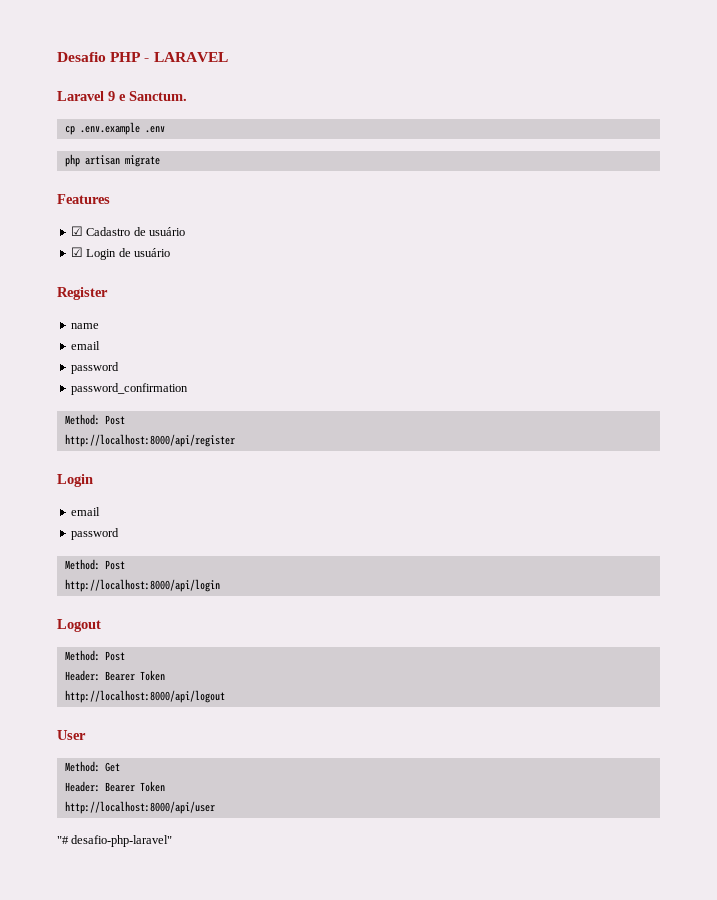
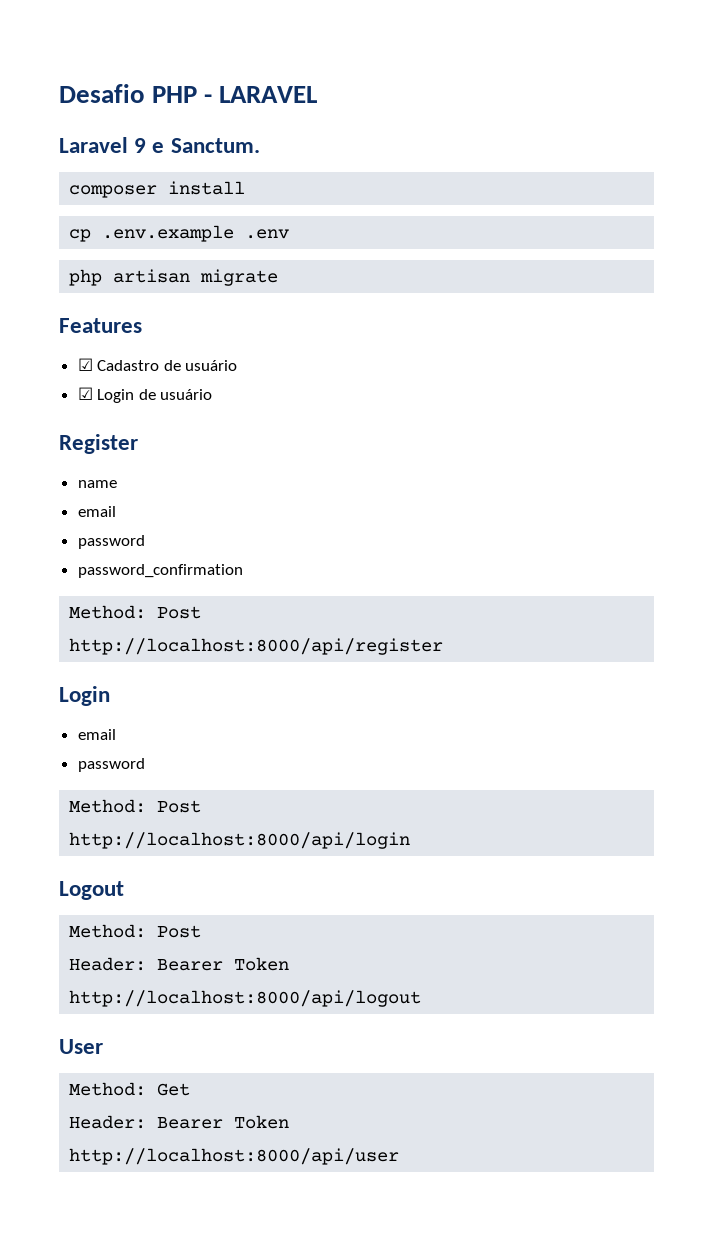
(187, 96) none -> [69,181,246,198] // composer install
[57,835,173,847] // "# desafio-php-laravel" -> (400, 1156) none

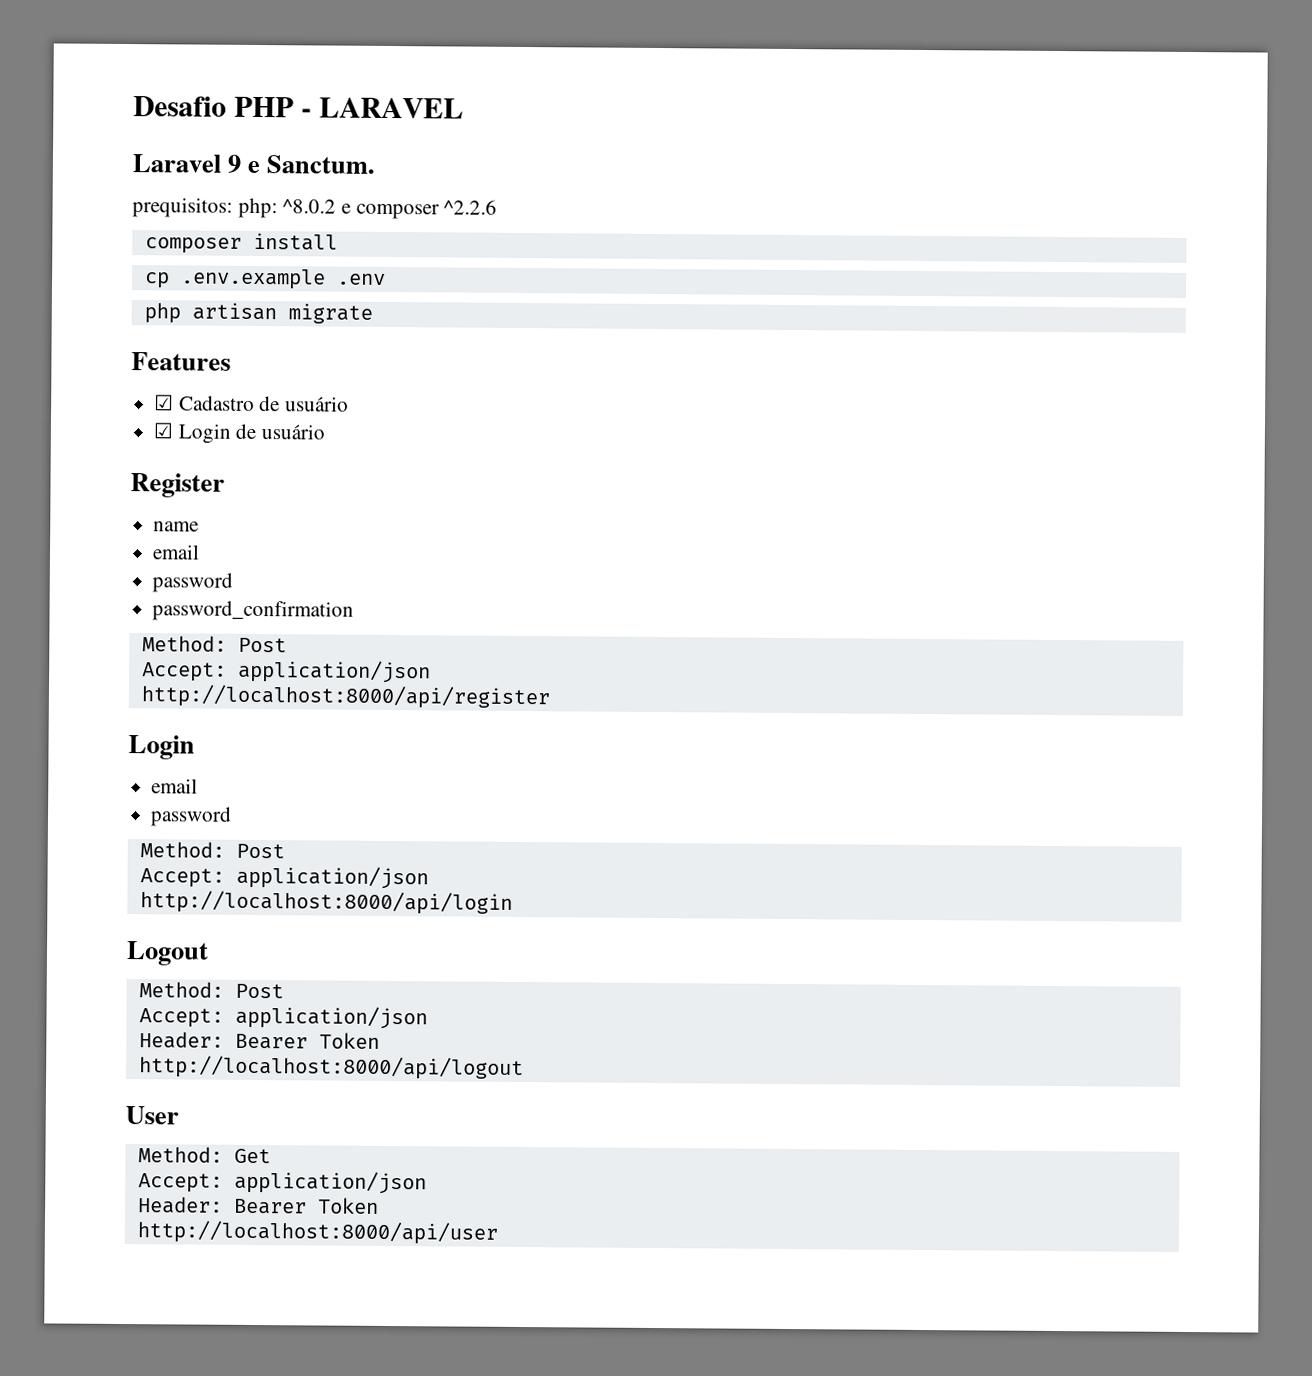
(260, 145) none -> [132,197,498,220] // prequisitos: php: ^8.0.2 e composer ^2.2.6
(202, 612) none -> [141,659,431,684] // Accept: application/json
(202, 806) none -> [139,865,429,890] // Accept: application/json
(202, 931) none -> [138,1005,428,1030] // Accept: application/json
(191, 1089) none -> [137,1170,427,1195] // Accept: application/json

